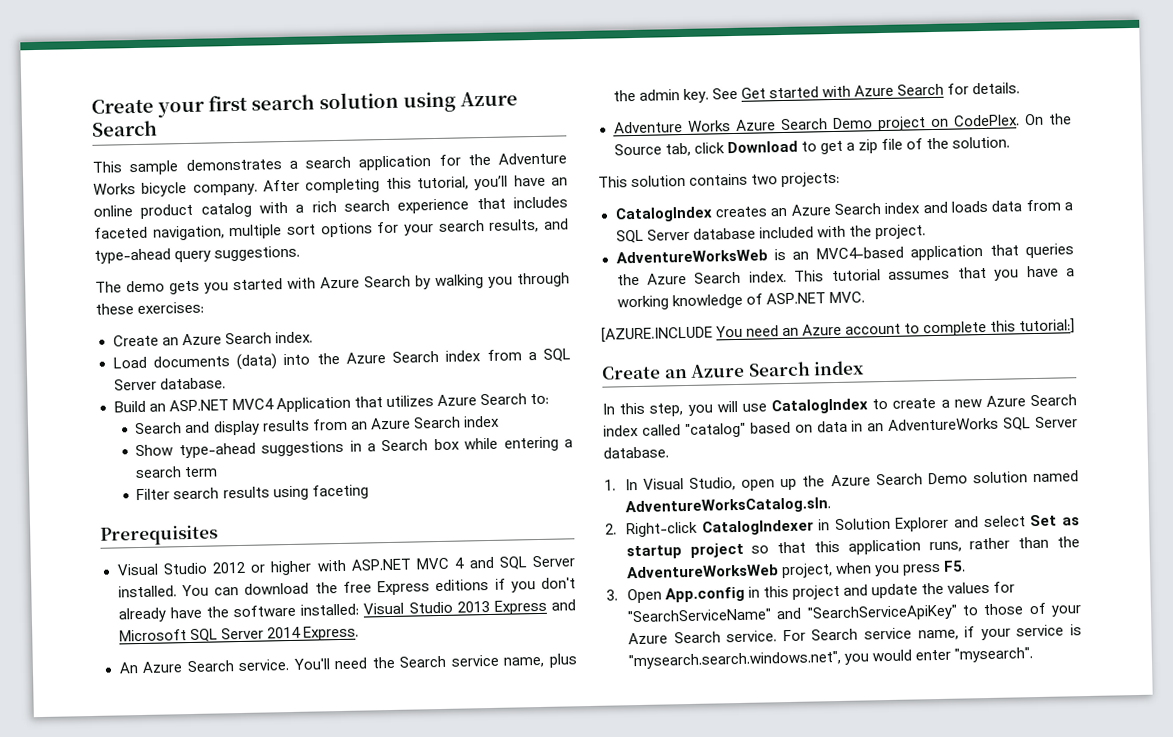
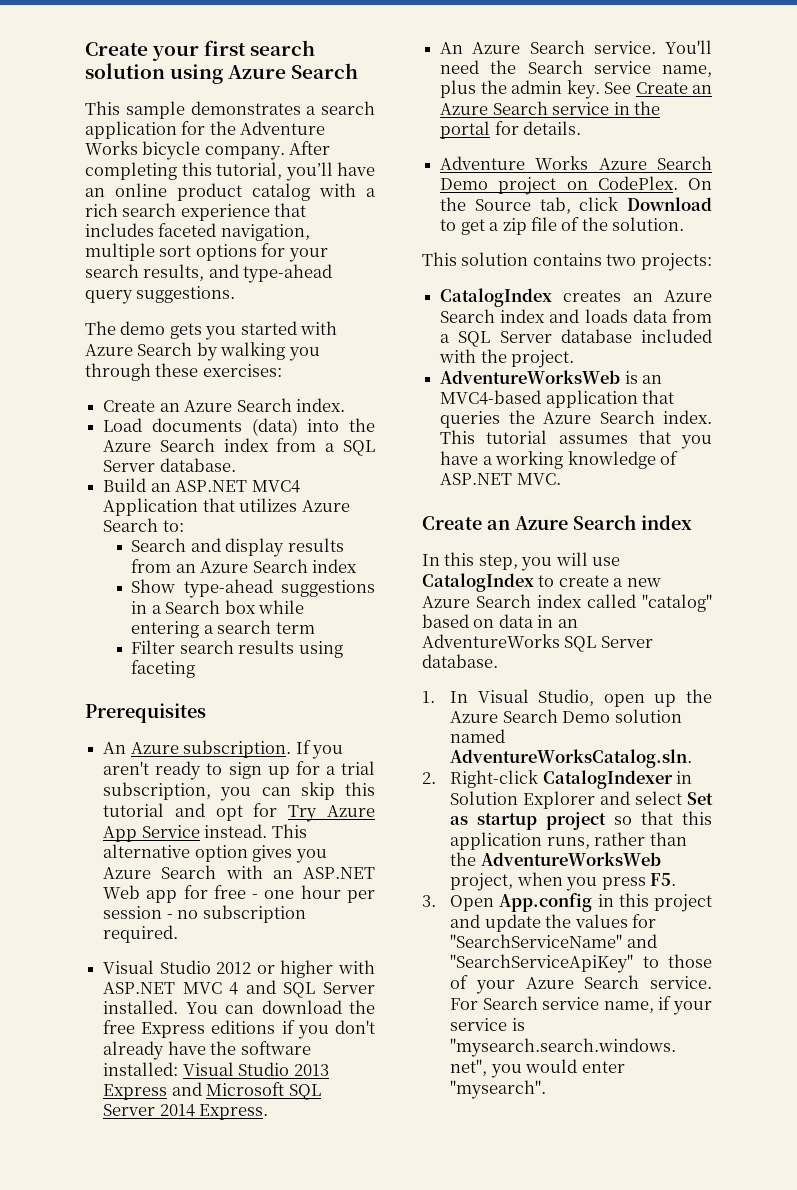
(218, 535) none -> [103,740,343,759] [103,761,375,780] [103,782,376,801] [103,803,376,822] [103,824,307,842] [103,844,327,863] [103,865,375,879] [103,885,375,903] [103,905,306,923] [103,925,179,943] // An Azure subscription. If you aren't ready to sign up for a trial subscription, you can skip this tutorial and opt for Try Azure App Service instead. This alternative option gives you Azure Search with an ASP.NET Web app for free - one hour per session - no subscription required.
[740,83,944,99] Get started with Azure Search -> [635,82,712,94] [440,101,660,115] [440,121,491,139] Create an Azure Search service in the portal
[601,318,1076,343] // [AZURE.INCLUDE You need an Azure account to complete this tutorial:] -> (561, 479) none

